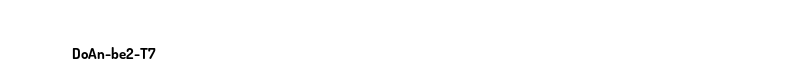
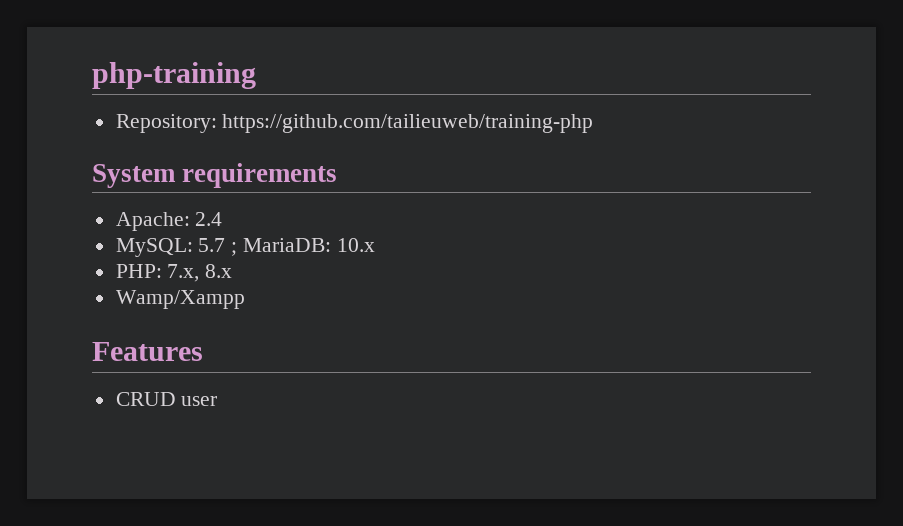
[72,47,156,59] DoAn-be2-T7 -> [92,62,256,89] [115,114,594,133] [92,163,338,188] [115,212,223,231] [115,238,375,257] [115,264,233,282] [115,290,245,309] [92,342,203,361] [115,392,218,406] php-training // Repository: https://github.com/tailieuweb/training-php // System requirements // Apache: 2.4 // MySQL: 5.7 ; MariaDB: 10.x // PHP: 7.x, 8.x // Wamp/Xampp // Features // CRUD user

